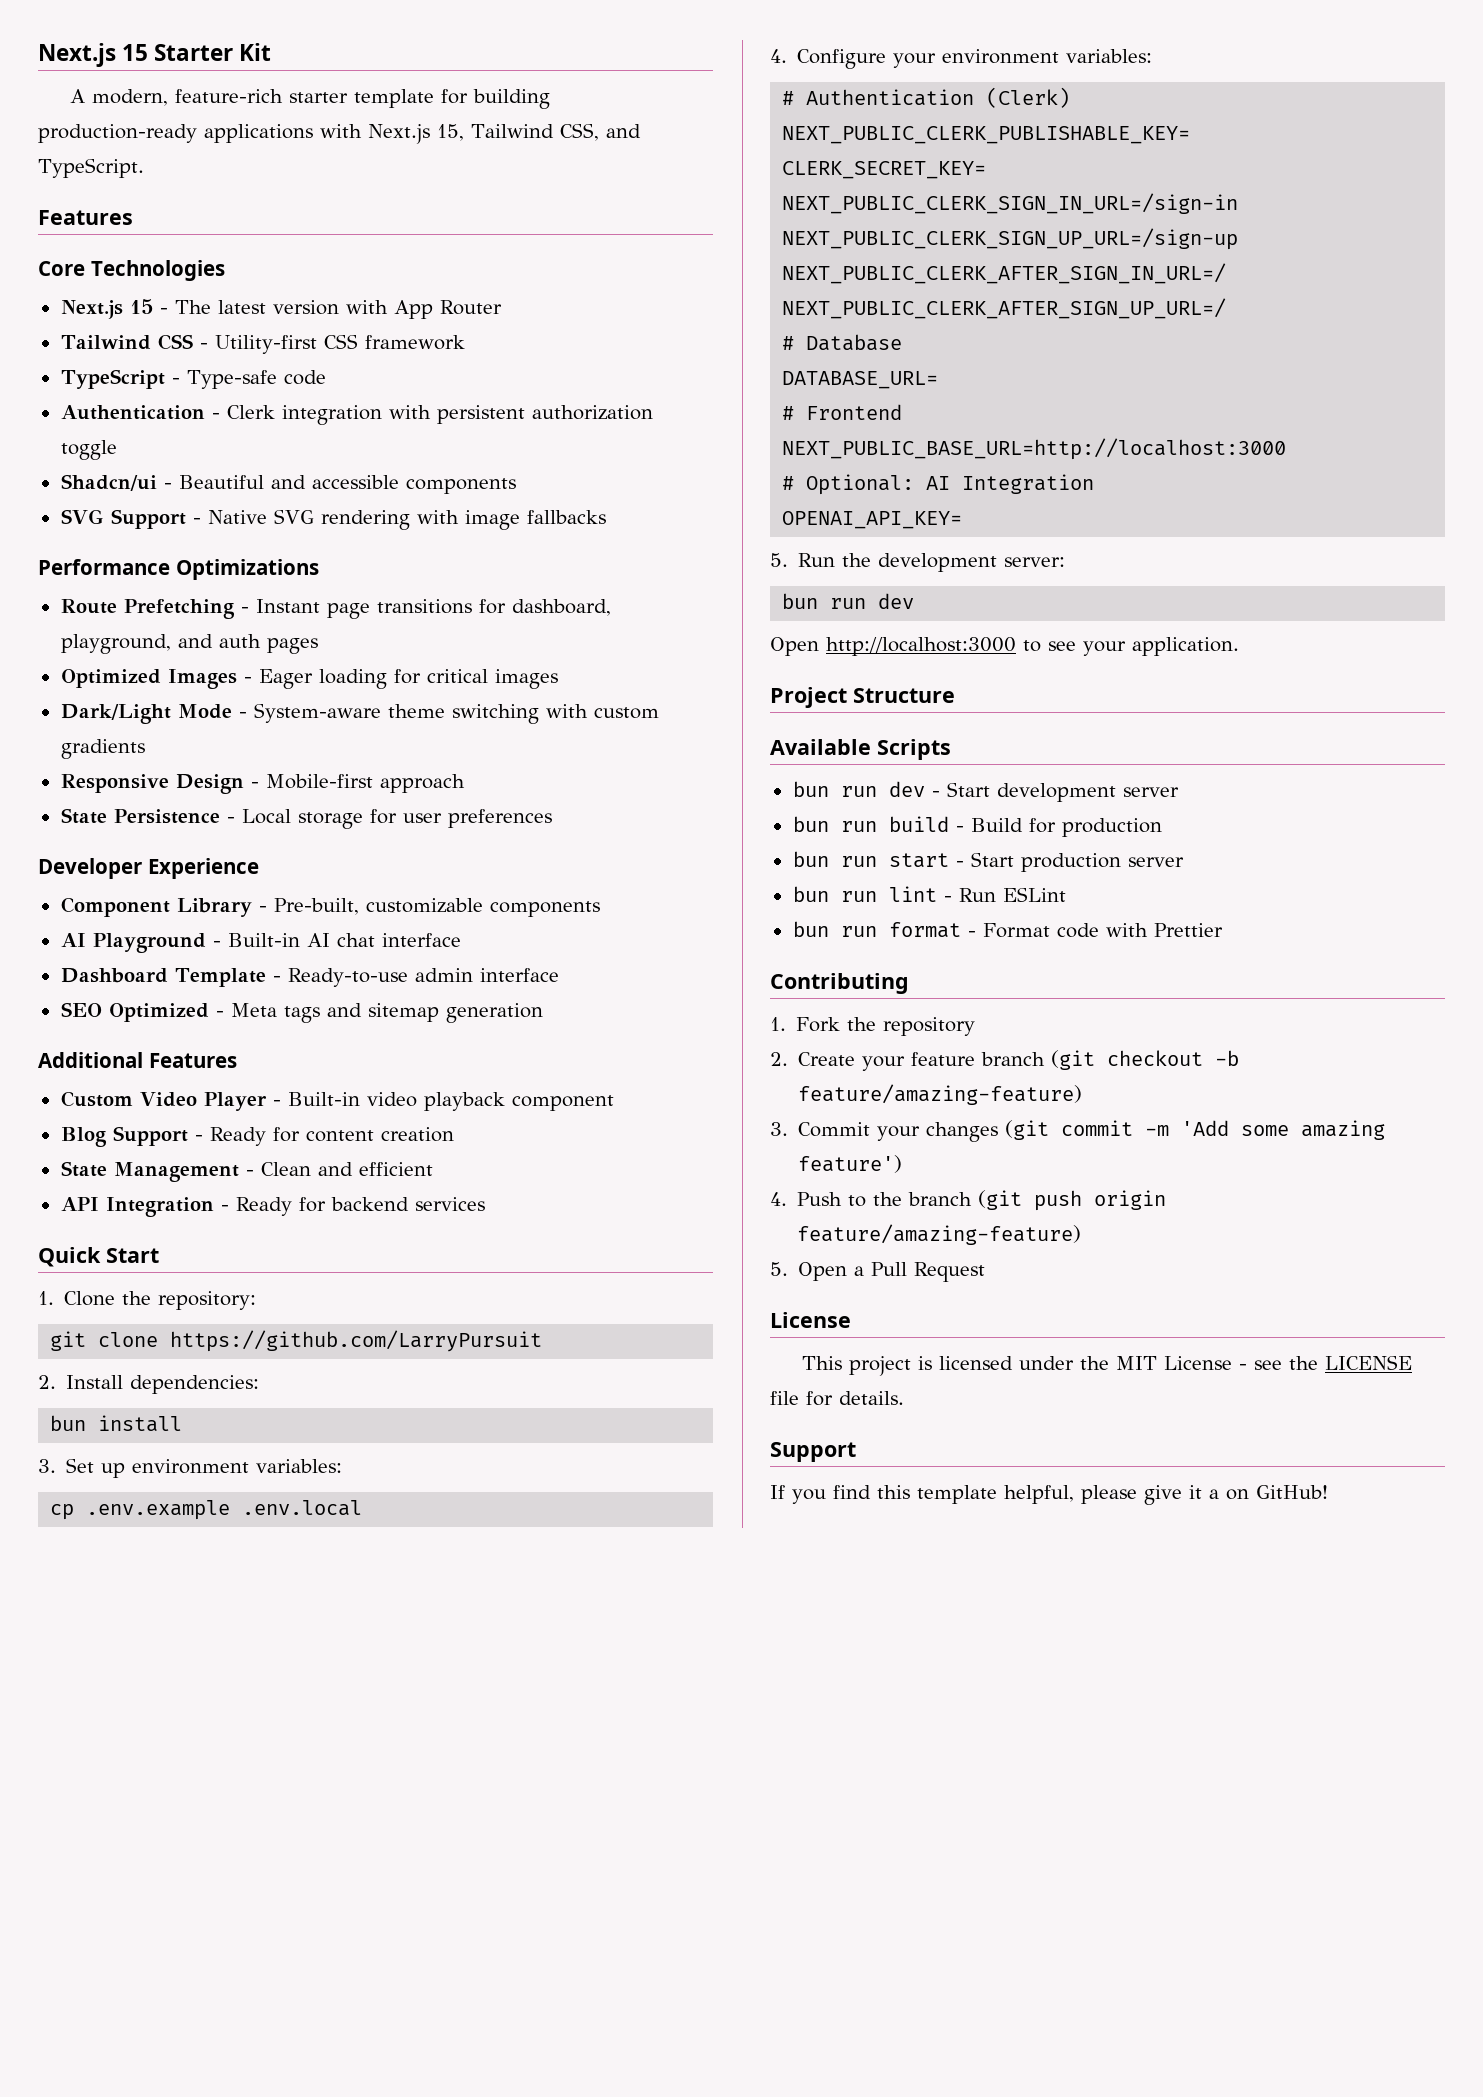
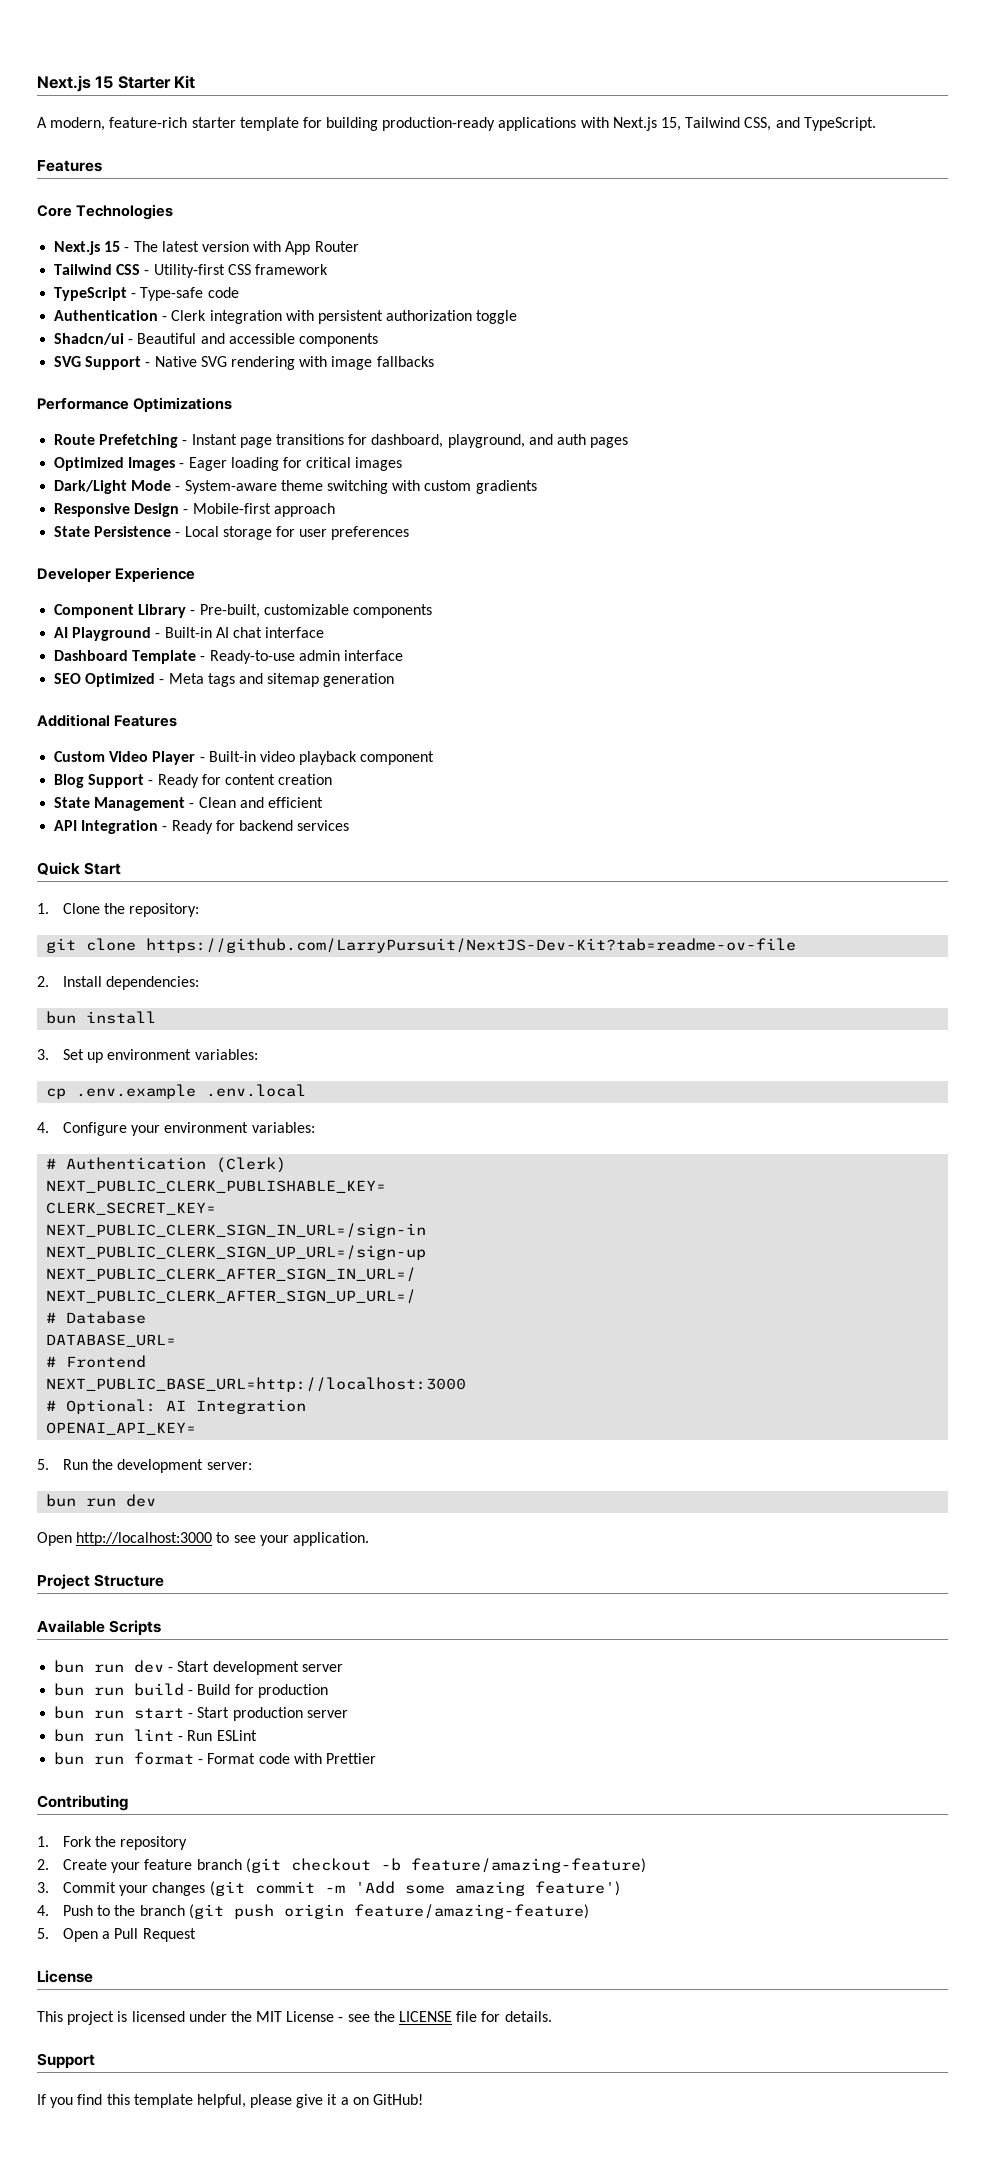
[170,1330,543,1352] https://github.com/LarryPursuit -> [146,938,797,953] https://github.com/LarryPursuit/NextJS-Dev-Kit?tab=readme-ov-file

